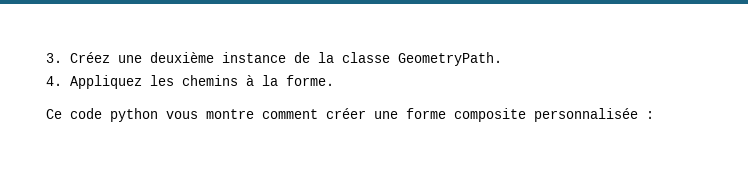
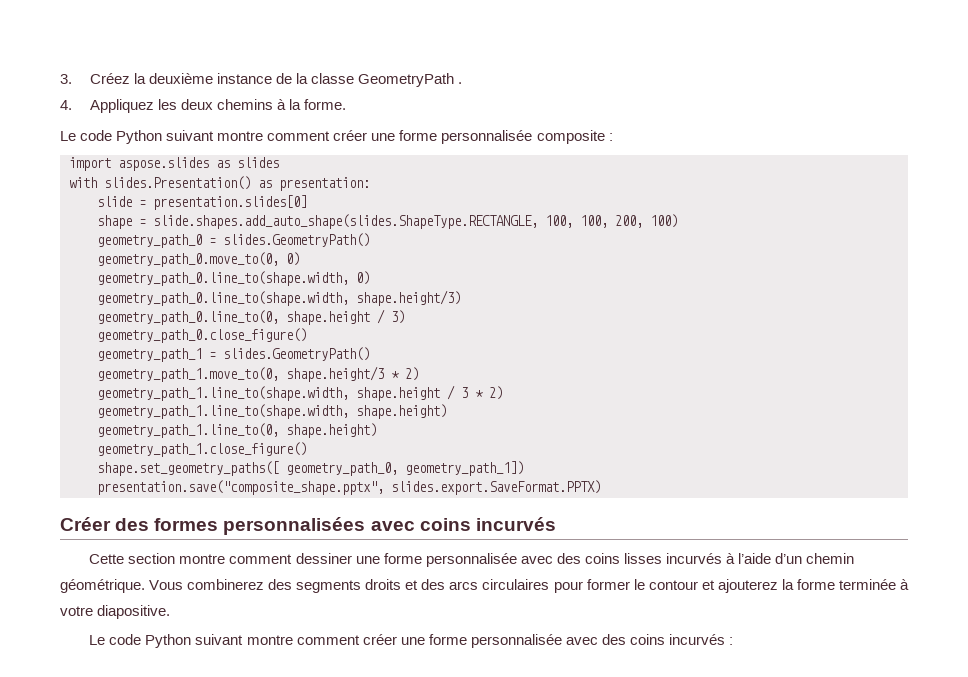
[117,55,142,63] une -> [133,73,146,84] la
[397,52,502,66] GeometryPath. -> [358,73,463,87] GeometryPath .
(174, 80) none -> [181,99,214,110] deux
[46,108,638,122] Ce code python vous montre comment créer une forme composite personnalisée -> [60,130,613,144] [69,157,279,171] [69,176,370,191] [97,195,307,210] [97,214,678,229] [97,233,370,248] [97,252,300,267] [97,271,370,286] [97,290,461,306] [97,309,405,325] [97,328,307,343] [97,347,370,362] [97,366,419,382] [97,385,503,401] [97,404,447,419] [97,423,377,438] [97,442,307,457] [97,461,524,476] [97,480,601,495] [60,517,556,535] [89,553,855,567] [60,579,909,593] [60,605,171,619] [89,634,725,648] Le code Python suivant montre comment créer une forme personnalisée composite : // import aspose.slides as slides // with slides.Presentation() as presentation: // slide = presentation.slides[0] // shape = slide.shapes.add_auto_shape(slides.ShapeType.RECTANGLE, 100, 100, 200, 100) // geometry_path_0 = slides.GeometryPath() // geometry_path_0.move_to(0, 0) // geometry_path_0.line_to(shape.width, 0) // geometry_path_0.line_to(shape.width, shape.height/3) // geometry_path_0.line_to(0, shape.height / 3) // geometry_path_0.close_figure() // geometry_path_1 = slides.GeometryPath() // geometry_path_1.move_to(0, shape.height/3 * 2) // geometry_path_1.line_to(shape.width, shape.height / 3 * 2) // geometry_path_1.line_to(shape.width, shape.height) // geometry_path_1.line_to(0, shape.height) // geometry_path_1.close_figure() // shape.set_geometry_paths([ geometry_path_0, geometry_path_1]) // presentation.save("composite_shape.pptx", slides.export.SaveFormat.PPTX) // Créer des formes personnalisées avec coins incurvés // Cette section montre comment dessiner une forme personnalisée avec des coins lisses incurvés à l’aide d’un chemin géométrique. Vous combinerez des segments droits et des arcs circulaires pour former le contour et ajouterez la forme terminée à votre diapositive. // Le code Python suivant montre comment créer une forme personnalisée avec des coins incurvés

